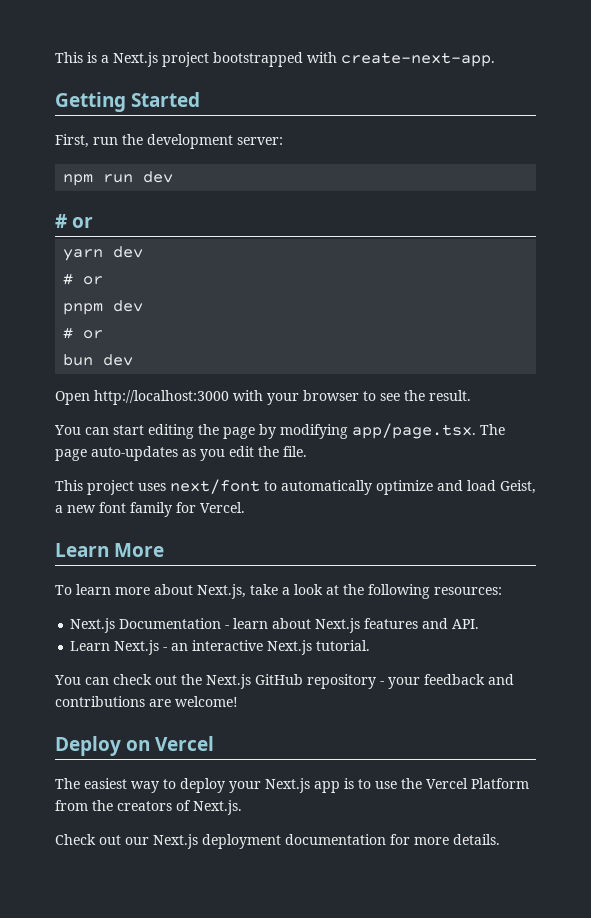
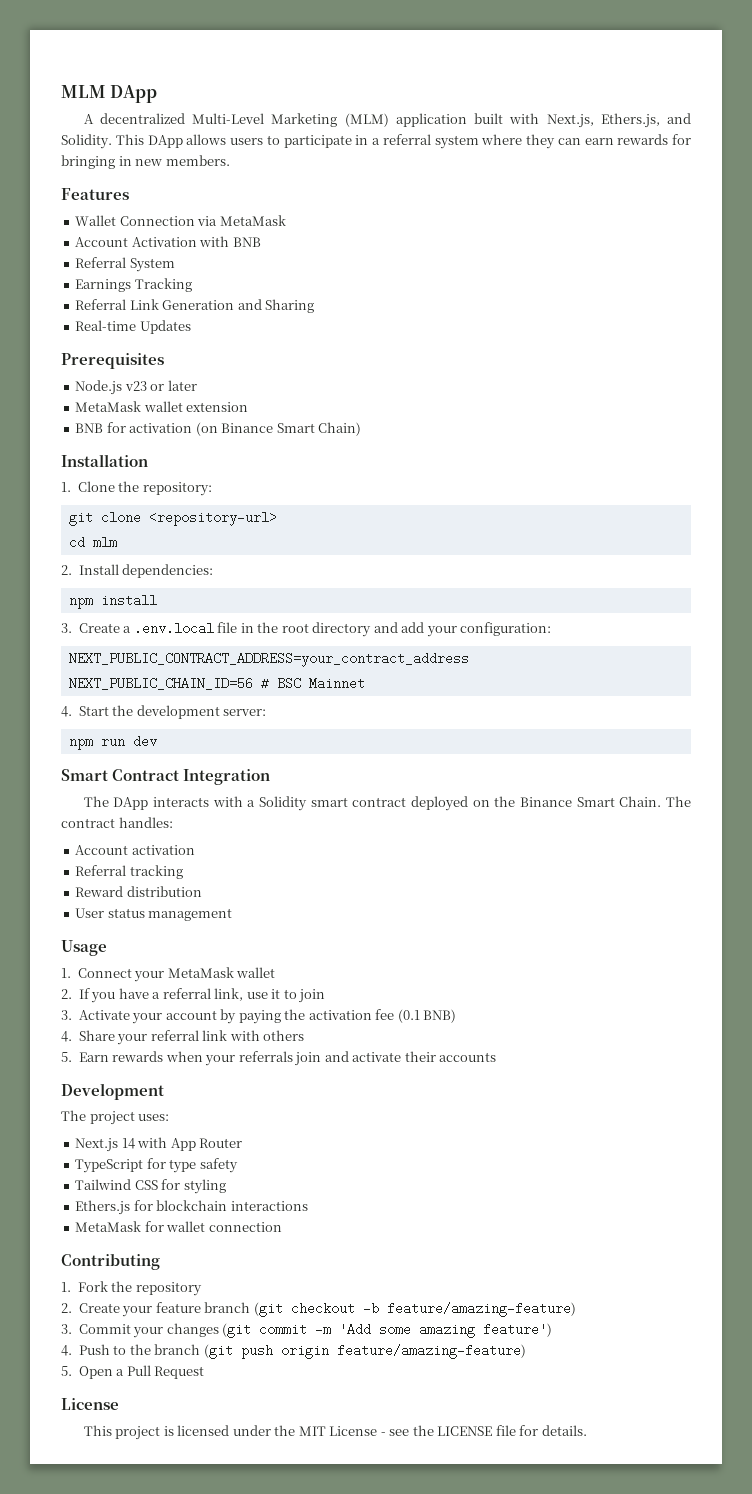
[55,52,495,67] [55,92,201,112] [55,134,118,148] This is a Next.js project bootstrapped with create-next-app. // Getting Started // First, run -> [61,85,158,103] [83,113,691,128] [61,134,691,149] [61,155,230,169] [61,188,129,200] [75,215,286,226] [75,236,261,247] [75,257,175,272] [75,278,192,292] [75,299,315,313] [75,320,191,334] [61,353,164,369] [75,380,197,395] [75,401,249,412] [75,422,362,436] [61,454,148,467] [61,481,212,496] [68,511,277,526] [68,536,117,549] [61,564,214,578] [68,594,157,609] [61,622,552,637] [68,652,469,667] [68,677,365,690] [61,706,109,717] MLM DApp // A decentralized Multi-Level Marketing (MLM) application built with Next.js, Ethers.js, and Solidity. This DApp allows users to participate in a referral system where they can earn rewards for bringing in new members. // Features // Wallet Connection via MetaMask // Account Activation with BNB // Referral System // Earnings Tracking // Referral Link Generation and Sharing // Real-time Updates // Prerequisites // Node.js v23 or later // MetaMask wallet extension // BNB for activation (on Binance Smart Chain) // Installation // 1. Clone the repository: // git clone <repository-url> // cd mlm // 2. Install dependencies: // npm install // 3. Create a .env.local file in the root directory and add your configuration: // NEXT_PUBLIC_CONTRACT_ADDRESS=your_contract_address // NEXT_PUBLIC_CHAIN_ID=56 # BSC Mainnet // 4. Start
[55,214,94,228] [63,246,144,261] [63,273,104,285] [63,300,144,315] [63,327,104,339] [63,354,134,366] [55,390,471,405] [54,423,505,439] [55,446,307,461] [55,479,536,495] [55,502,245,517] [55,543,165,557] [55,584,502,599] [70,618,480,633] [70,640,371,655] [54,674,514,689] [55,696,238,707] [55,736,215,756] [55,778,529,793] [55,800,242,815] [55,834,449,849] # or // yarn dev // # or // pnpm dev // # or // bun dev // Open http://localhost:3000 with your browser to see the result. // You can start editing the page by modifying app/page.tsx. The page auto-updates as you edit the file. // This project uses next/font to automatically optimize and load Geist, a new font family for Vercel. // Learn More // To learn more about Next.js, take a look at the following resources: // Next.js Documentation - learn about Next.js features and API. // Learn Next.js - an interactive Next.js tutorial. // You can check out the Next.js GitHub repository - your feedback and contributions are welcome! // Deploy on Vercel // The easiest way to deploy your Next.js app is to use the Vercel Platform from the creators of Next.js. // Check out our Next.js deployment documentation for more -> [61,769,271,785] [83,796,692,811] [61,817,173,828] [75,845,195,855] [75,865,183,879] [75,886,202,897] [75,908,233,921] [61,940,107,956] [61,967,276,982] [61,988,326,1003] [61,1009,457,1024] [61,1030,305,1045] [61,1051,497,1066] [61,1083,164,1100] [61,1110,170,1125] [75,1137,243,1152] [75,1158,238,1173] [75,1179,226,1194] [75,1200,308,1215] [75,1221,282,1232] [61,1254,160,1270] [61,1281,202,1296] [61,1302,576,1317] [61,1323,553,1338] [61,1344,526,1359] [61,1365,205,1379] [61,1398,119,1410] [83,1425,539,1440] Smart Contract Integration // The DApp interacts with a Solidity smart contract deployed on the Binance Smart Chain. The contract handles: // Account activation // Referral tracking // Reward distribution // User status management // Usage // 1. Connect your MetaMask wallet // 2. If you have a referral link, use it to join // 3. Activate your account by paying the activation fee (0.1 BNB) // 4. Share your referral link with others // 5. Earn rewards when your referrals join and activate their accounts // Development // The project uses: // Next.js 14 with App Router // TypeScript for type safety // Tailwind CSS for styling // Ethers.js for blockchain interactions // MetaMask for wallet connection // Contributing // 1. Fork the repository // 2. Create your feature branch (git checkout -b feature/amazing-feature) // 3. Commit your changes (git commit -m 'Add some amazing feature') // 4. Push to the branch (git push origin feature/amazing-feature) // 5. Open a Pull Request // License // This project is licensed under the MIT License - see the LICENSE file for

